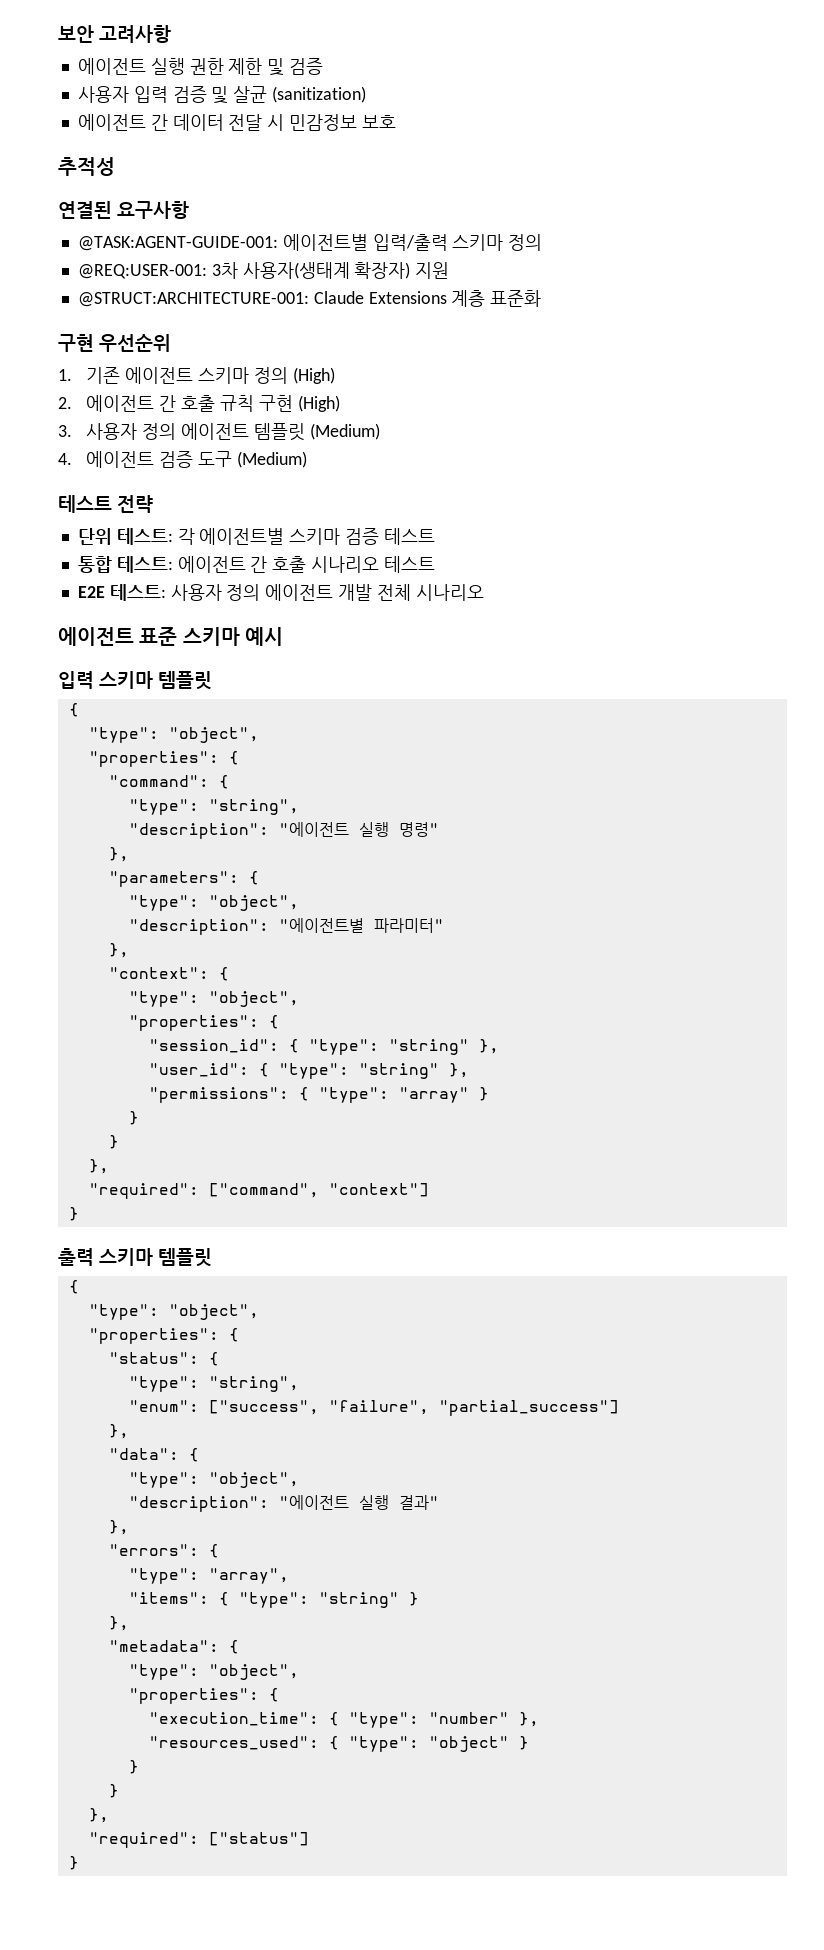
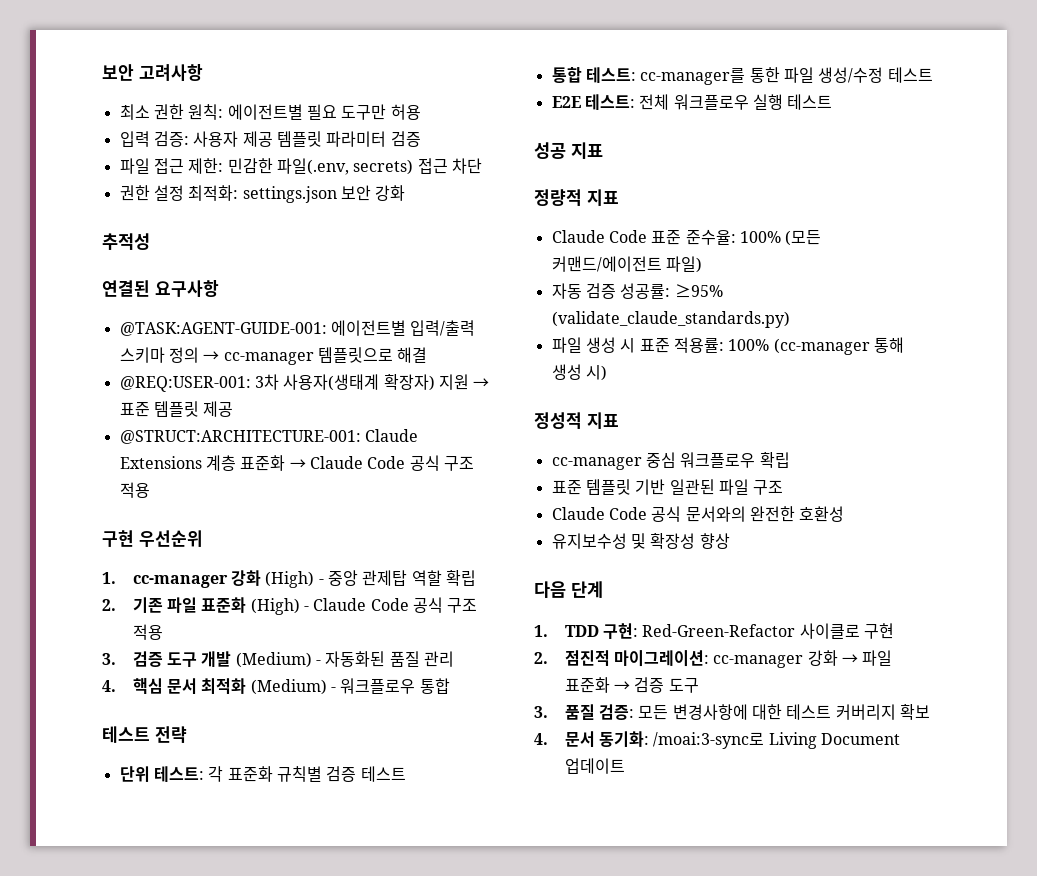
[77,58,324,76] [77,86,367,104] [77,114,396,131] 에이전트 실행 권한 제한 및 검증 // 사용자 입력 검증 및 살균 (sanitization) // 에이전트 간 데이터 전달 시 민감정보 보호 -> [119,104,421,120] [119,131,421,147] [119,158,482,175] [119,185,406,203] 최소 권한 원칙: 에이전트별 필요 도구만 허용 // 입력 검증: 사용자 제공 템플릿 파라미터 검증 // 파일 접근 제한: 민감한 파일(.env, secrets) 접근 차단 // 권한 설정 최적화: settings.json 보안 강화
(543, 242) none -> [203,347,428,365] → cc-manager 템플릿으로 해결
(450, 270) none -> [473,378,490,388] [119,401,234,417] → 표준 템플릿 제공
[58,334,172,352] [58,367,335,384] [58,395,340,412] [58,423,380,441] [58,451,307,468] // 구현 우선순위 // 1. 기존 에이전트 스키마 정의 (High) // 2. 에이전트 간 호출 규칙 구현 (High) // 3. 사용자 정의 에이전트 템플릿 (Medium) // 4. 에이전트 검증 도구 (Medium) -> [289,455,474,471] [119,482,150,498] [102,530,203,547] [102,570,476,588] [102,597,478,615] [132,624,163,640] [102,651,454,668] [102,677,450,695] → Claude Code 공식 구조 적용 // 구현 우선순위 // 1. cc-manager 강화 (High) - 중앙 관제탑 역할 확립 // 2. 기존 파일 표준화 (High) - Claude Code 공식 구조 적용 // 3. 검증 도구 개발 (Medium) - 자동화된 품질 관리 // 4. 핵심 문서 최적화 (Medium) - 워크플로우 통합
[199,528,341,545] 에이전트별 스키마 -> [227,766,322,782] 표준화 규칙별
[177,556,380,573] 에이전트 간 호출 시나리오 -> [640,67,884,85] cc-manager를 통한 파일 생성/수정
[170,584,484,601] [58,627,284,646] [58,671,213,690] [68,703,79,717] [88,727,259,743] [88,751,239,767] [108,775,229,789] [128,799,299,815] [128,822,439,839] [108,847,129,862] [108,871,259,887] [128,895,299,911] [128,918,444,935] [108,943,129,958] [108,967,229,981] [128,991,299,1007] [128,1015,279,1031] [148,1039,499,1055] [148,1063,469,1079] [148,1087,489,1103] [128,1111,139,1125] [108,1135,119,1149] [88,1159,109,1174] [88,1183,429,1199] [68,1207,79,1221] [58,1248,213,1267] [68,1280,79,1294] [88,1304,259,1320] [88,1328,239,1344] [108,1352,219,1366] [128,1376,299,1392] [128,1400,619,1416] [108,1424,129,1439] [108,1448,199,1462] [128,1472,299,1488] [128,1495,439,1512] [108,1520,129,1535] [108,1544,219,1558] [128,1568,289,1584] [128,1592,419,1608] [108,1616,129,1631] [108,1640,239,1654] [128,1664,299,1680] [128,1688,279,1704] [148,1712,539,1728] [148,1736,529,1752] [128,1760,139,1774] [108,1784,119,1798] [88,1808,109,1823] [88,1832,309,1848] [68,1856,79,1870] 사용자 정의 에이전트 개발 전체 시나리오 // 에이전트 표준 스키마 예시 // 입력 스키마 템플릿 // { // "type": "object", // "properties": { // "command": { // "type": "string", // "description": "에이전트 실행 명령" // }, // "parameters": { // "type": "object", // "description": "에이전트별 파라미터" // }, // "context": { // "type": "object", // "properties": { // "session_id": { "type": "string" }, // "user_id": { "type": "string" }, // "permissions": { "type": "array" } // } // } // }, // "required": ["command", "context"] // } // 출력 스키마 템플릿 // { // "type": "object", // "properties": { // "status": { // "type": "string", // "enum": ["success", "failure", "partial_success"] // }, // "data": { // "type": "object", // "description": "에이전트 실행 결과" // }, // "errors": { // "type": "array", // "items": { "type": "string" } // }, // "metadata": { // "type": "object", // "properties": { // "execution_time": { "type": "number" }, // "resources_used": { "type": "object" } // } // } // }, // "required": ["status"] // } -> [639,94,833,110] [534,142,603,159] [534,189,619,206] [551,229,822,246] [551,256,702,273] [551,283,723,299] [551,311,790,328] [551,337,904,355] [551,364,607,381] [534,412,619,429] [551,452,790,470] [551,479,784,495] [551,506,845,522] [551,533,730,549] [534,581,603,598] [534,623,895,639] [534,650,893,668] [564,677,699,693] [534,704,930,720] [534,731,901,749] [564,758,625,774] 전체 워크플로우 실행 테스트 // 성공 지표 // 정량적 지표 // Claude Code 표준 준수율: 100% (모든 커맨드/에이전트 파일) // 자동 검증 성공률: ≥95% (validate_claude_standards.py) // 파일 생성 시 표준 적용률: 100% (cc-manager 통해 생성 시) // 정성적 지표 // cc-manager 중심 워크플로우 확립 // 표준 템플릿 기반 일관된 파일 구조 // Claude Code 공식 문서와의 완전한 호환성 // 유지보수성 및 확장성 향상 // 다음 단계 // 1. TDD 구현: Red-Green-Refactor 사이클로 구현 // 2. 점진적 마이그레이션: cc-manager 강화 → 파일 표준화 → 검증 도구 // 3. 품질 검증: 모든 변경사항에 대한 테스트 커버리지 확보 // 4. 문서 동기화: /moai:3-sync로 Living Document 업데이트

